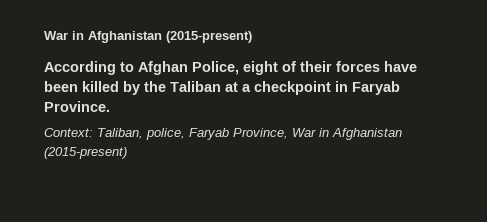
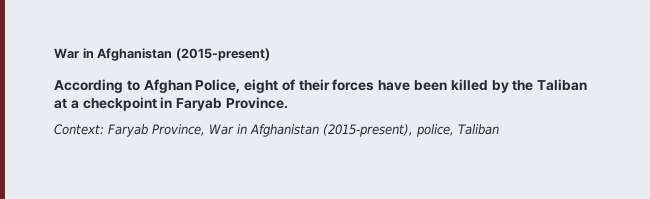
[97,128,185,140] Taliban, police, -> (104, 129) none
[44,147,127,159] (2015-present) -> [323,124,499,137] (2015-present), police, Taliban

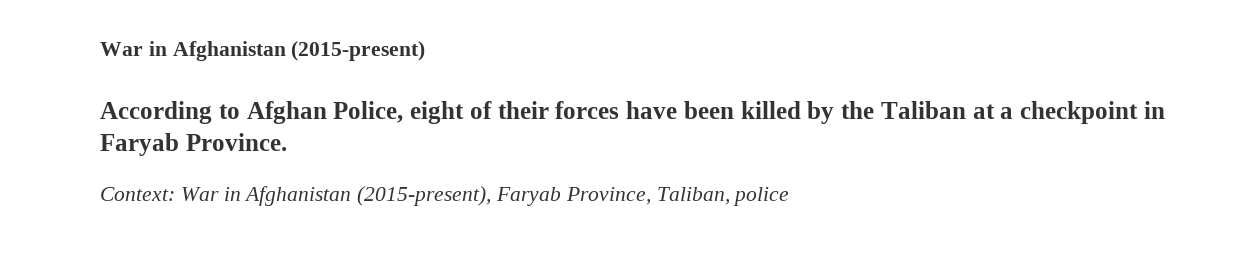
[108,124,205,137] Faryab Province, -> (175, 194) none
[416,124,499,137] police, Taliban -> [496,187,790,206] Faryab Province, Taliban, police

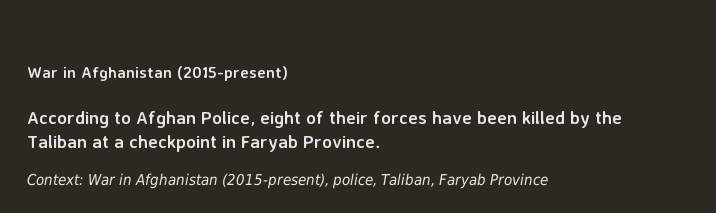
[496,187,790,206] Faryab Province, Taliban, police -> [332,173,549,189] police, Taliban, Faryab Province

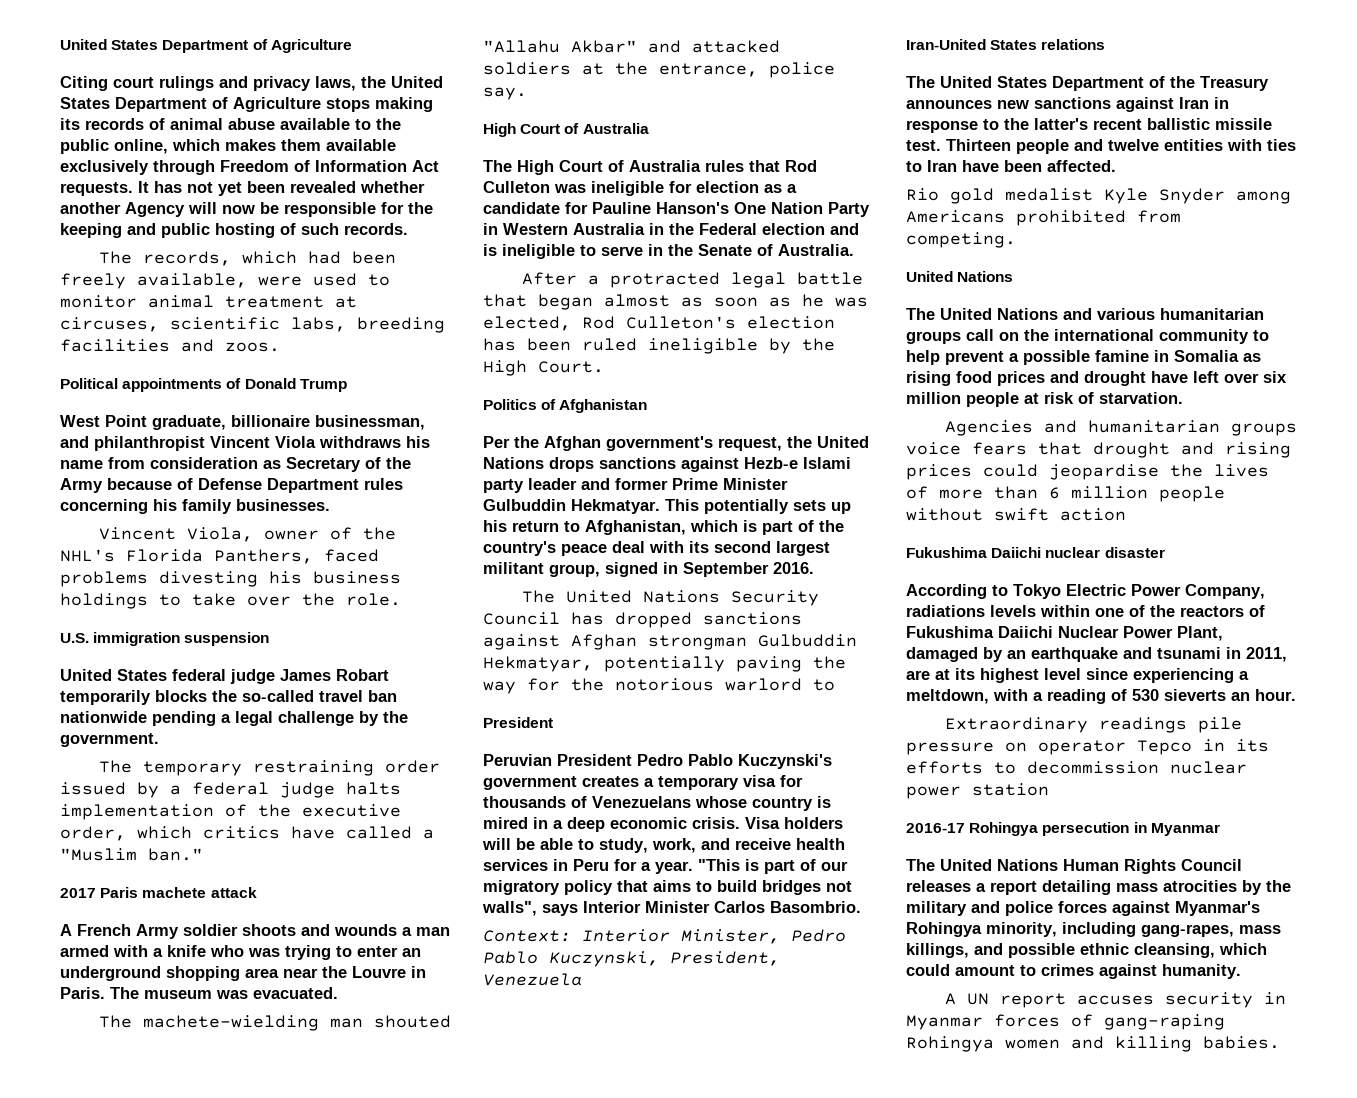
[27,66,288,81] [27,111,622,128] [27,135,380,152] [27,173,549,189] War in Afghanistan (2015-present) // According to Afghan Police, eight of their forces have been killed by the Taliban at a checkpoint in Faryab Province. // Context: War in Afghanistan (2015-present), police, Taliban, Faryab Province -> [60,39,352,53] [60,76,443,91] [60,97,433,112] [60,118,401,130] [60,139,396,154] [60,160,439,175] [60,181,425,196] [60,202,433,217] [60,223,408,238] [98,251,396,266] [60,273,390,289] [60,295,357,308] [60,317,445,333] [60,339,280,352] [60,378,347,392] [60,415,425,430] [60,436,430,451] [60,457,411,472] [60,478,403,493] [60,499,330,514] [98,527,396,542] [60,549,379,564] [60,571,401,587] [60,593,401,609] [60,632,270,646] [60,669,389,684] [60,690,397,705] [60,711,408,726] [60,733,159,747] [98,760,440,776] [60,782,401,798] [60,804,401,820] [60,826,434,841] [60,848,203,861] [60,887,257,898] [60,924,450,939] [60,945,421,960] [60,966,426,981] [60,987,338,999] [98,1015,451,1031] [483,40,780,53] [483,62,835,78] [483,87,527,100] [483,123,649,137] [483,160,817,175] [483,181,797,196] [483,202,870,217] [483,223,859,235] [483,244,854,259] [521,272,863,288] [483,294,868,310] [483,316,835,331] [483,338,835,354] [483,360,604,376] [483,399,648,413] [483,436,869,451] [483,457,851,472] [483,478,788,493] [483,499,851,514] [483,520,844,535] [483,541,830,556] [483,562,814,577] [521,590,819,606] [483,612,802,628] [483,634,857,650] [483,656,846,672] [483,678,835,694] [483,717,553,728] [483,754,832,769] [483,775,803,790] [483,796,831,811] [483,817,843,832] [482,838,845,853] [483,859,848,874] [483,880,852,895] [482,901,861,916] [483,929,846,944] [483,951,780,967] [483,973,582,986] [906,39,1106,50] [906,76,1269,91] [906,97,1229,112] [906,118,1272,133] [906,139,1296,154] [906,160,1116,172] [906,188,1291,204] [906,210,1181,226] [906,232,1016,248] [906,271,1014,282] [906,308,1264,320] [906,329,1269,344] [906,350,1261,365] [906,371,1287,386] [906,392,1183,407] [944,420,1297,436] [906,442,1291,458] [906,464,1269,480] [906,486,1225,502] [906,508,1126,521] [906,547,1165,558] [906,584,1265,599] [906,605,1265,617] [906,626,1223,641] [906,647,1287,662] [906,668,1249,683] [906,689,1296,704] [944,717,1242,733] [906,739,1269,755] [906,761,1247,774] [906,783,1049,799] [906,822,1220,836] [906,859,1242,874] [906,880,1291,895] [906,901,1260,916] [906,922,1281,937] [906,943,1267,958] [906,964,1241,979] [944,992,1286,1008] [906,1014,1225,1030] [906,1036,1280,1052] United States Department of Agriculture // Citing court rulings and privacy laws, the United States Department of Agriculture stops making its records of animal abuse available to the public online, which makes them available exclusively through Freedom of Information Act requests. It has not yet been revealed whether another Agency will now be responsible for the keeping and public hosting of such records. // The records, which had been freely available, were used to monitor animal treatment at circuses, scientific labs, breeding facilities and zoos. // Political appointments of Donald Trump // West Point graduate, billionaire businessman, and philanthropist Vincent Viola withdraws his name from consideration as Secretary of the Army because of Defense Department rules concerning his family businesses. // Vincent Viola, owner of the NHL's Florida Panthers, faced problems divesting his business holdings to take over the role. // U.S. immigration suspension // United States federal judge James Robart temporarily blocks the so-called travel ban nationwide pending a legal challenge by the government. // The temporary restraining order issued by a federal judge halts implementation of the executive order, which critics have called a "Muslim ban." // 2017 Paris machete attack // A French Army soldier shoots and wounds a man armed with a knife who was trying to enter an underground shopping area near the Louvre in Paris. The museum was evacuated. // The machete-wielding man shouted "Allahu Akbar" and attacked soldiers at the entrance, police say. // High Court of Australia // The High Court of Australia rules that Rod Culleton was ineligible for election as a candidate for Pauline Hanson's One Nation Party in Western Australia in the Federal election and is ineligible to serve in the Senate of Australia. // After a protracted legal battle that began almost as soon as he was elected, Rod Culleton's election has been ruled ineligible by the High Court. // Politics of Afghanistan // Per the Afghan government's request, the United Nations drops sanctions against Hezb-e Islami party leader and former Prime Minister Gulbuddin Hekmatyar. This potentially sets up his return to Afghanistan, which is part of the country's peace deal with its second largest militant group, signed in September 2016. // The United Nations Security Council has dropped sanctions against Afghan strongman Gulbuddin Hekmatyar, potentially paving the way for the notorious warlord to // President // Peruvian President Pedro Pablo Kuczynski's government creates a temporary visa for thousands of Venezuelans whose country is mired in a deep economic crisis. Visa holders will be able to study, work, and receive health services in Peru for a year. "This is part of our migratory policy that aims to build bridges not walls", says Interior Minister Carlos Basombrio. // Context: Interior Minister, Pedro Pablo Kuczynski, President, Venezuela // Iran-United States relations // The United States Department of the Treasury announces new sanctions against Iran in response to the latter's recent ballistic missile test. Thirteen people and twelve entities with ties to Iran have been affected. // Rio gold medalist Kyle Snyder among Americans prohibited from competing. // United Nations // The United Nations and various humanitarian groups call on the international community to help prevent a possible famine in Somalia as rising food prices and drought have left over six million people at risk of starvation. // Agencies and humanitarian groups voice fears that drought and rising prices could jeopardise the lives of more than 6 million people without swift action // Fukushima Daiichi nuclear disaster // According to Tokyo Electric Power Company, radiations levels within one of the reactors of Fukushima Daiichi Nuclear Power Plant, damaged by an earthquake and tsunami in 2011, are at its highest level since experiencing a meltdown, with a reading of 530 sieverts an hour. // Extraordinary readings pile pressure on operator Tepco in its efforts to decommission nuclear power station // 2016-17 Rohingya persecution in Myanmar // The United Nations Human Rights Council releases a report detailing mass atrocities by the military and police forces against Myanmar's Rohingya minority, including gang-rapes, mass killings, and possible ethnic cleansing, which could amount to crimes against humanity. // A UN report accuses security in Myanmar forces of gang-raping Rohingya women and killing babies.

